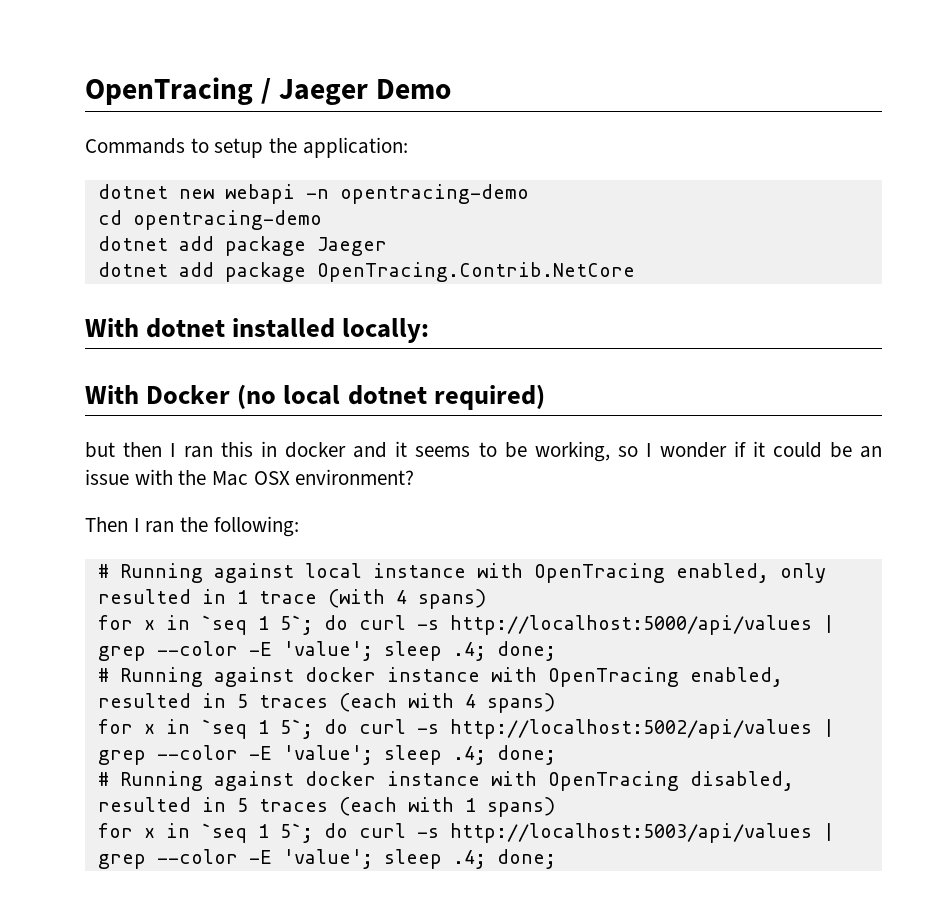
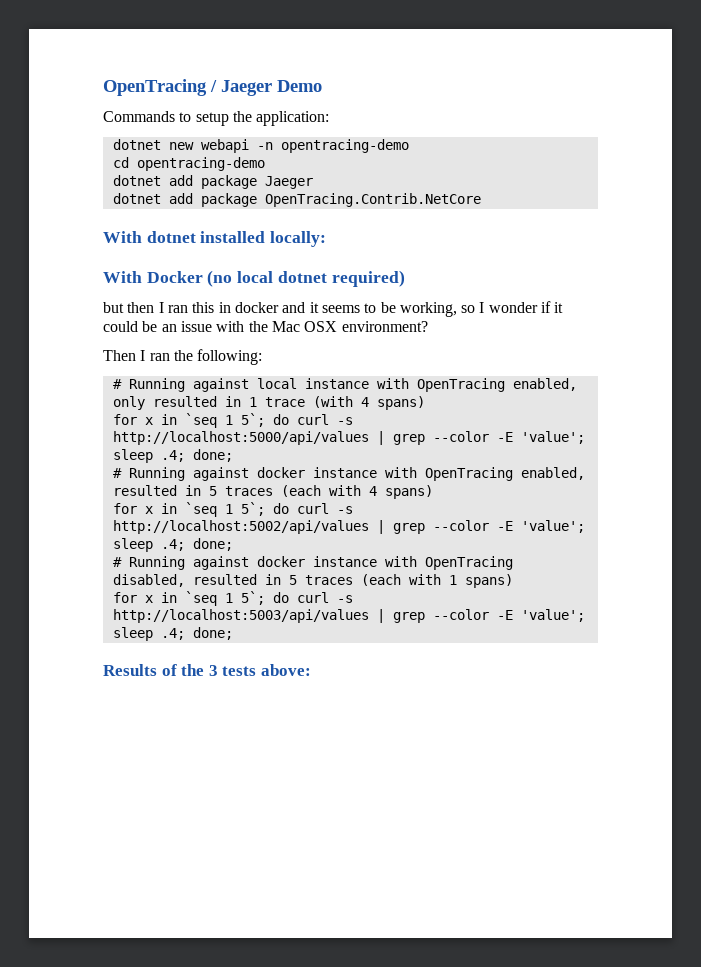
(556, 859) none -> [103,664,311,676] // Results of the 3 tests above:

